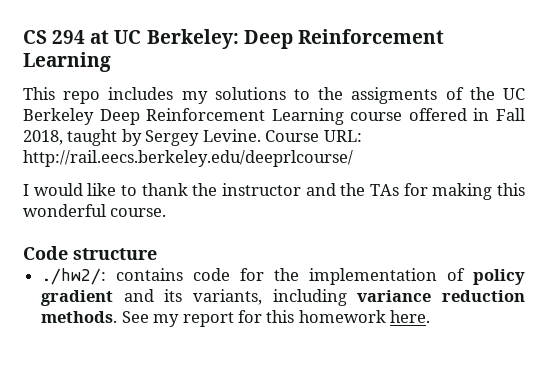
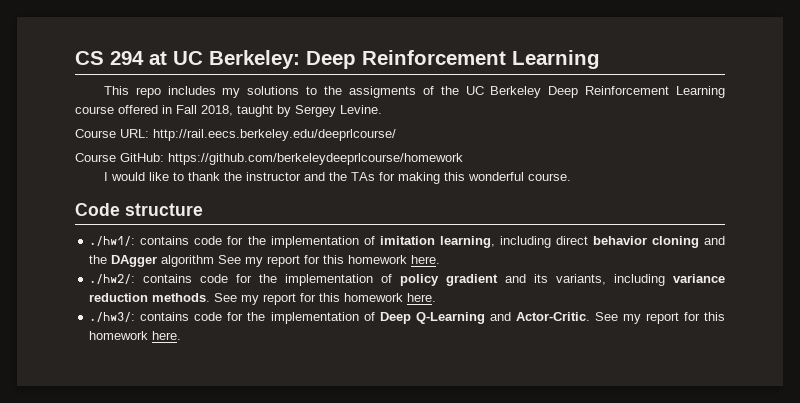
(261, 135) none -> (382, 109) //
(353, 158) none -> [75,153,463,165] // Course GitHub: https://github.com/berkeleydeeprlcourse/homework
(157, 254) none -> [89,236,726,248] [89,255,441,267] // ./hw1/: contains code for the implementation of imitation learning, including direct behavior cloning and the DAgger algorithm See my report for this homework here.
(431, 316) none -> [89,312,725,324] [89,331,182,340] // ./hw3/: contains code for the implementation of Deep Q-Learning and Actor-Critic. See my report for this homework here.

